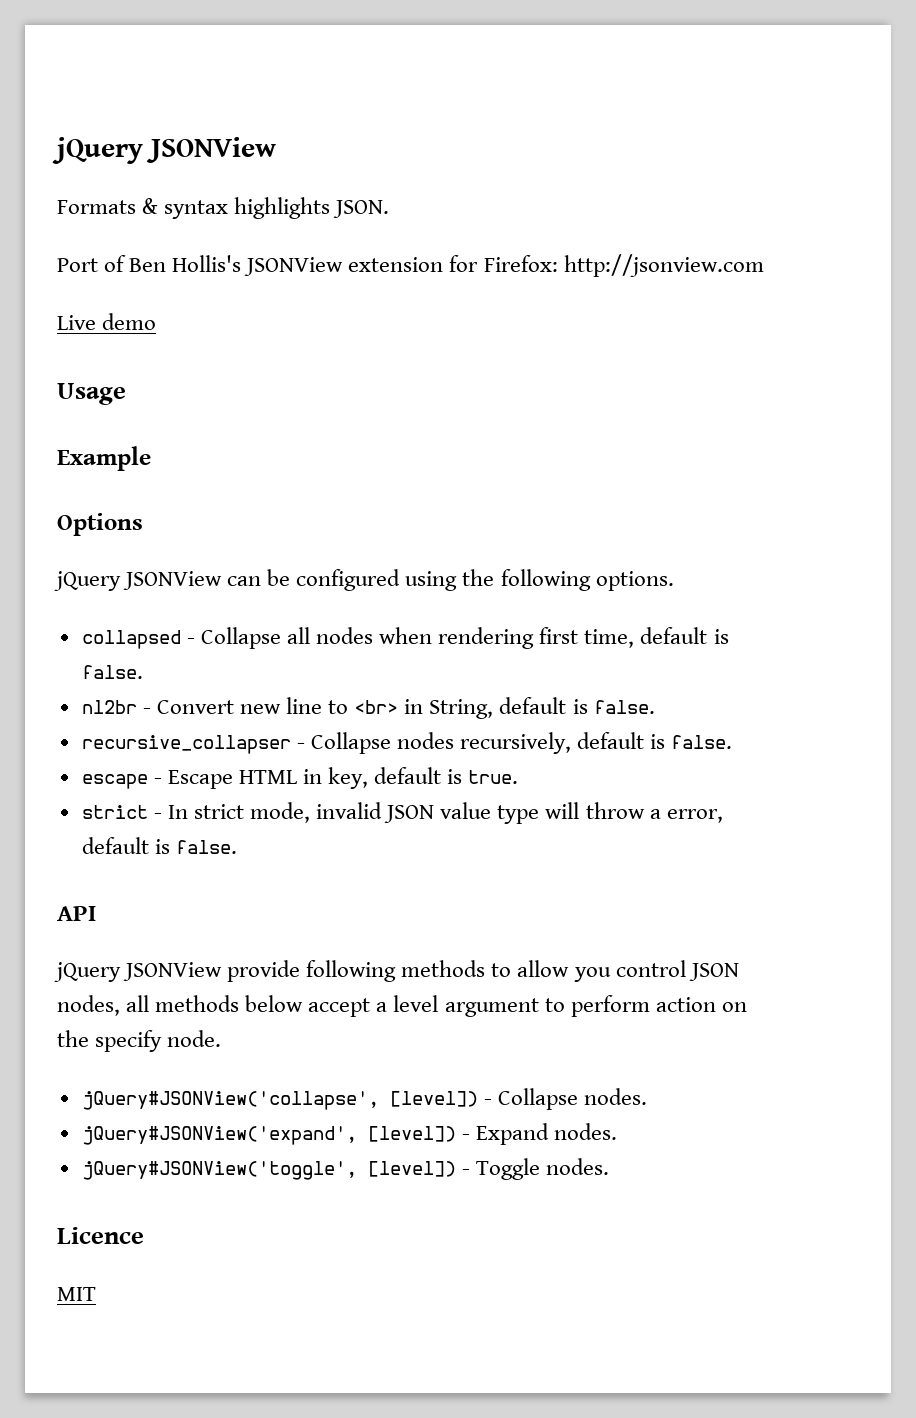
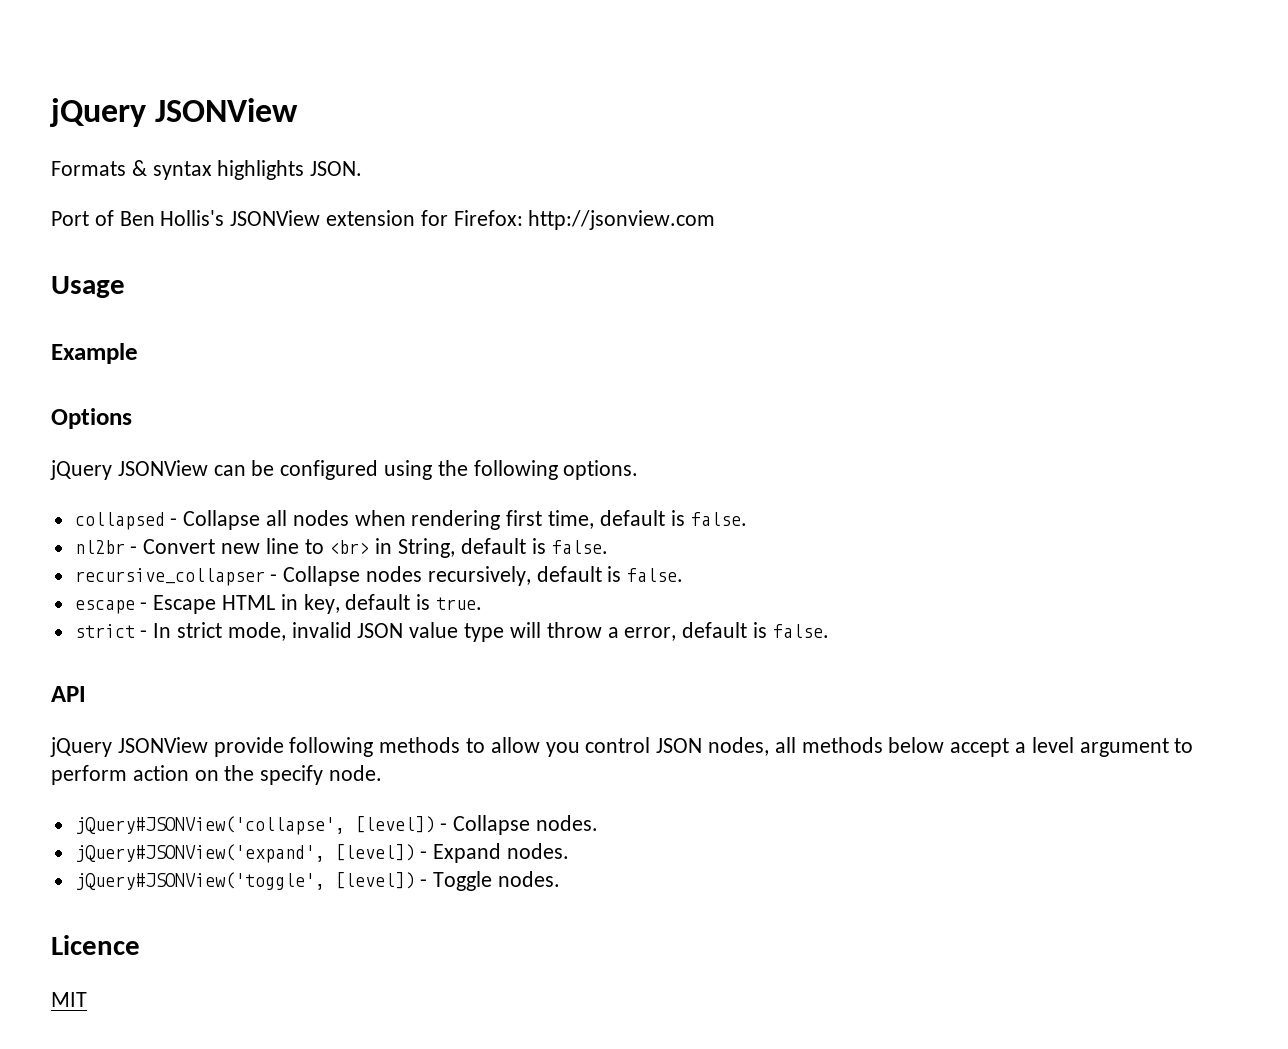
[57,313,157,330] // Live demo -> (716, 220) none

